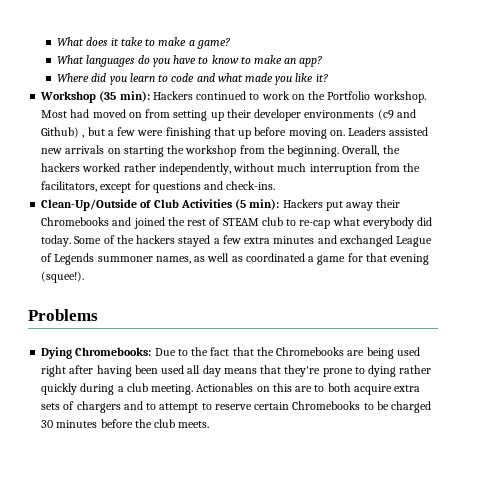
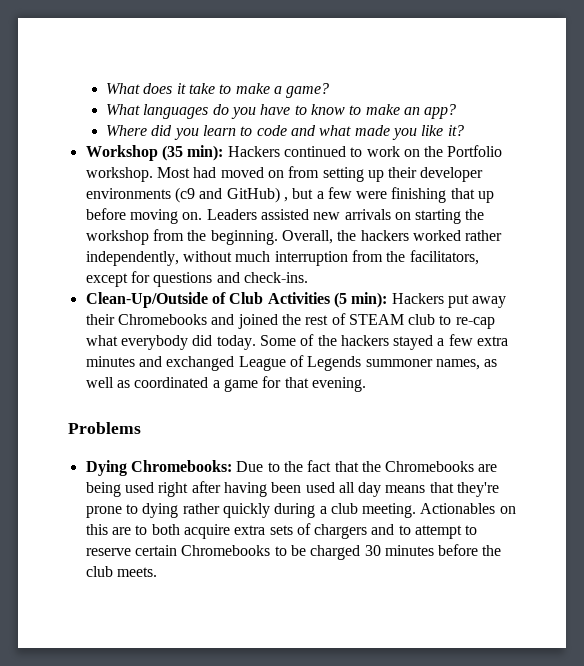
[41,127,80,138] Github) -> [226,187,280,203] GitHub)
[390,254,430,265] [41,271,85,283] evening (squee!). -> [311,377,366,392] evening.

